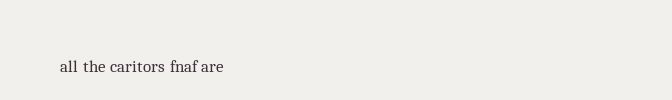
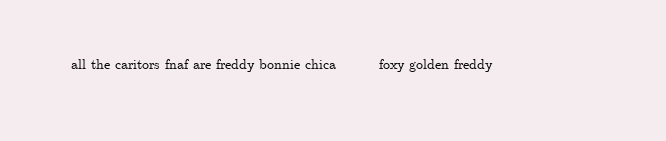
(225, 68) none -> [216,59,493,72] freddy bonnie chica foxy golden freddy

